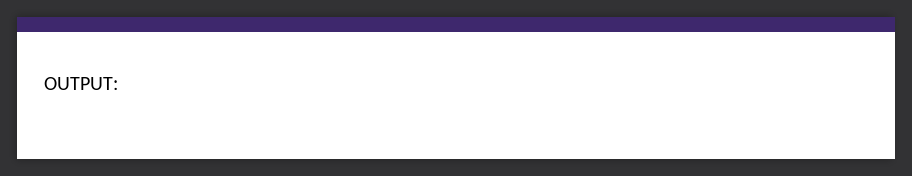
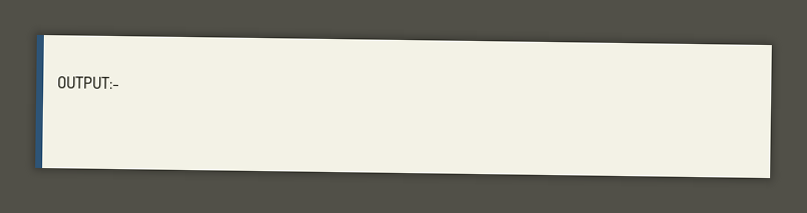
[44,77,118,90] OUTPUT: -> [57,76,120,90] OUTPUT:-

